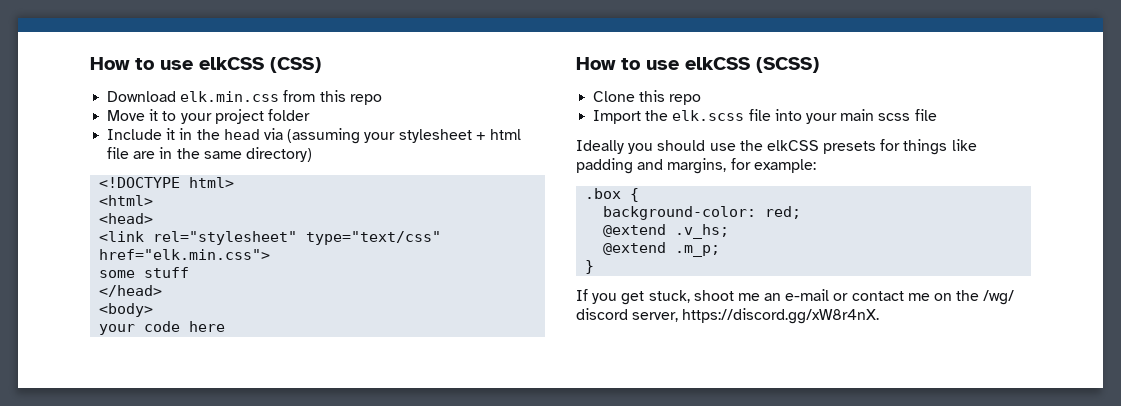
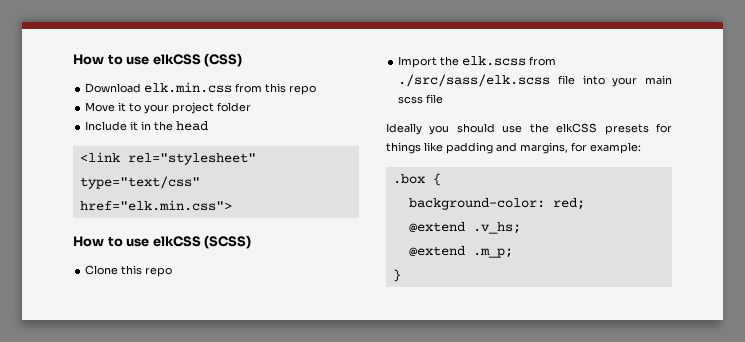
[263,128,521,144] [107,147,312,162] [99,177,235,188] [99,195,154,206] [99,213,154,224] [99,231,442,245] [99,249,271,260] [99,267,190,278] [99,285,163,297] [99,303,154,317] [99,321,226,335] via (assuming your stylesheet + html file are in the same directory) // <!DOCTYPE html> // <html> // <head> // <link rel="stylesheet" type="text/css" href="elk.min.css"> // some stuff // </head> // <body> // your code here -> [79,152,256,165] [79,176,200,189] [79,200,232,211] // <link rel="stylesheet" type="text/css" href="elk.min.css">
(745, 115) none -> [529,56,557,66] [398,74,551,87] from ./src/sass/elk.scss
[576,289,1015,305] [576,308,880,324] // If you get stuck, shoot me an e-mail or contact me on the /wg/ discord server, https://discord.gg/xW8r4nX. -> (401, 275) none

